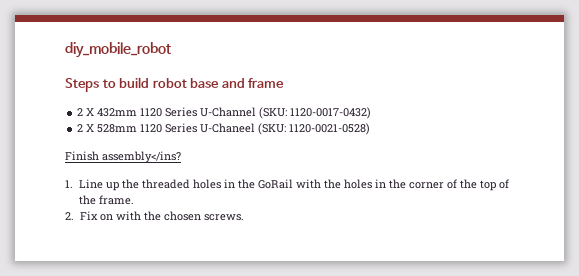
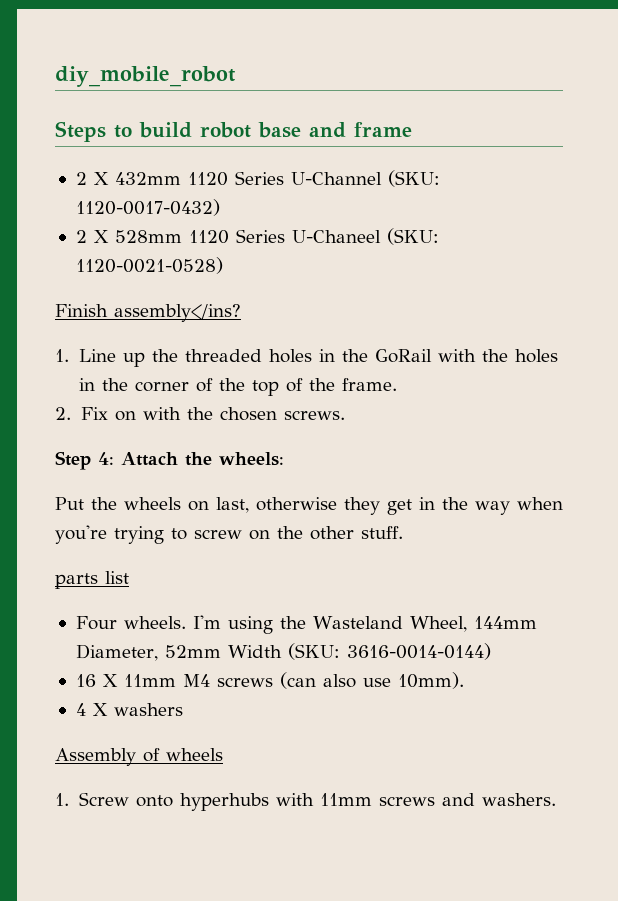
(244, 217) none -> [55,451,284,470] [55,497,563,515] [55,525,403,544] [55,571,129,589] [75,615,537,634] [75,643,491,661] [75,672,464,689] [75,703,183,716] [55,748,223,766] [55,792,556,811] // Step 4: Attach the wheels: // Put the wheels on last, otherwise they get in the way when you're trying to screw on the other stuff. // parts list // Four wheels. I'm using the Wasteland Wheel, 144mm Diameter, 52mm Width (SKU: 3616-0014-0144) // 16 X 11mm M4 screws (can also use 10mm). // 4 X washers // Assembly of wheels // 1. Screw onto hyperhubs with 11mm screws and washers.

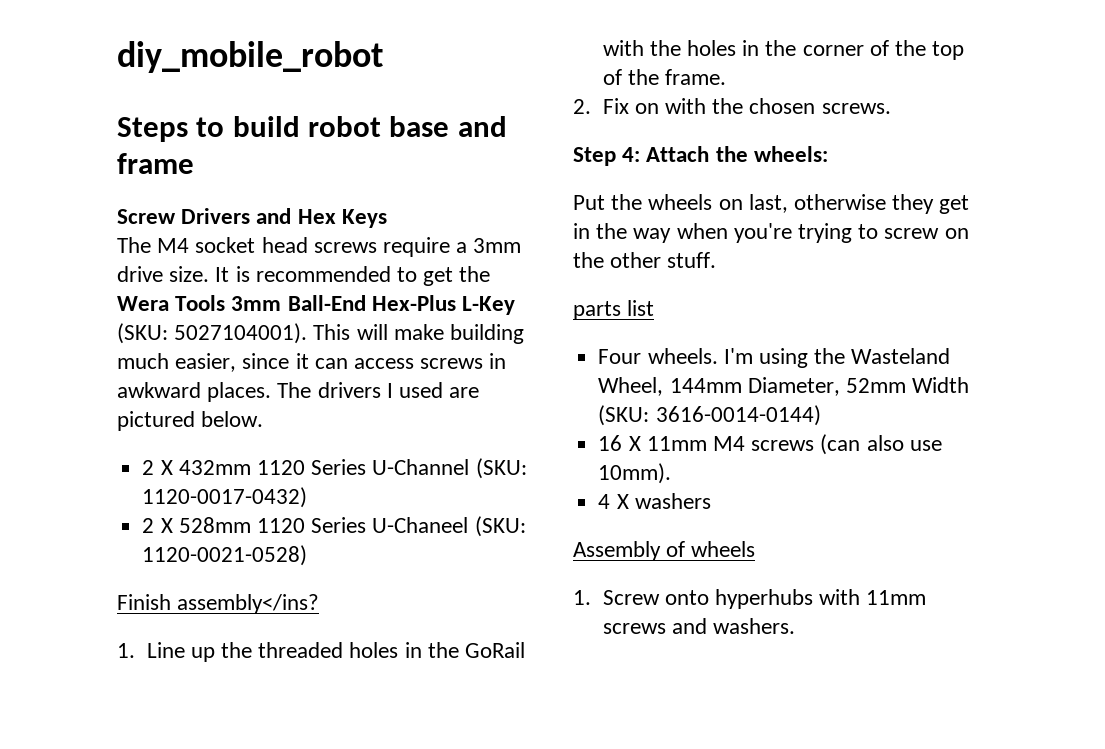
(412, 129) none -> [117,208,387,228] [117,237,522,257] [117,266,491,286] [117,295,516,315] [117,323,525,344] [117,353,507,372] [117,382,480,402] [117,411,264,431] // Screw Drivers and Hex Keys // The M4 socket head screws require a 3mm drive size. It is recommended to get the Wera Tools 3mm Ball-End Hex-Plus L-Key (SKU: 5027104001). This will make building much easier, since it can access screws in awkward places. The drivers I used are pictured below.

